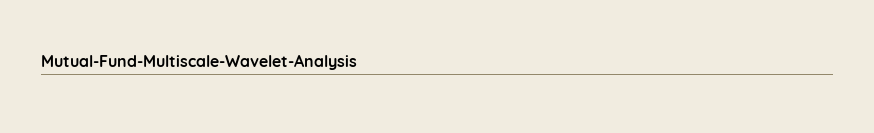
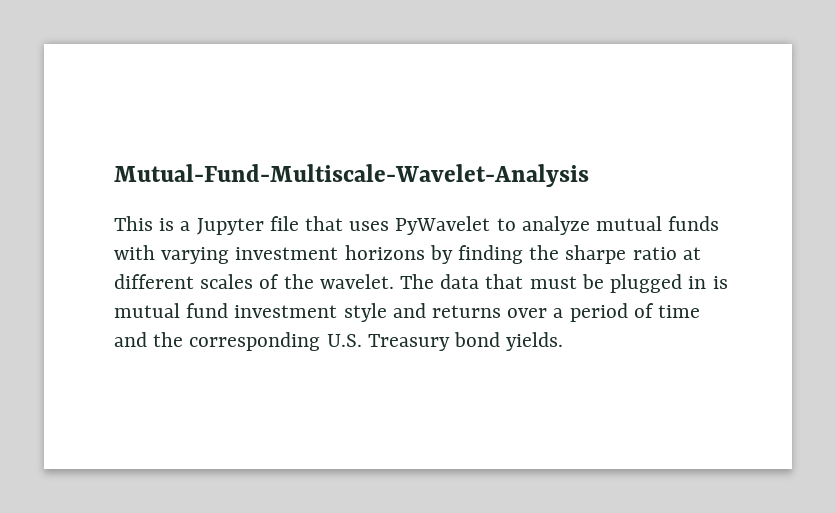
(357, 62) none -> [114,216,720,235] [114,245,701,264] [114,274,728,293] [114,303,701,322] [114,332,564,351] // This is a Jupyter file that uses PyWavelet to analyze mutual funds with varying investment horizons by finding the sharpe ratio at different scales of the wavelet. The data that must be plugged in is mutual fund investment style and returns over a period of time and the corresponding U.S. Treasury bond yields.

